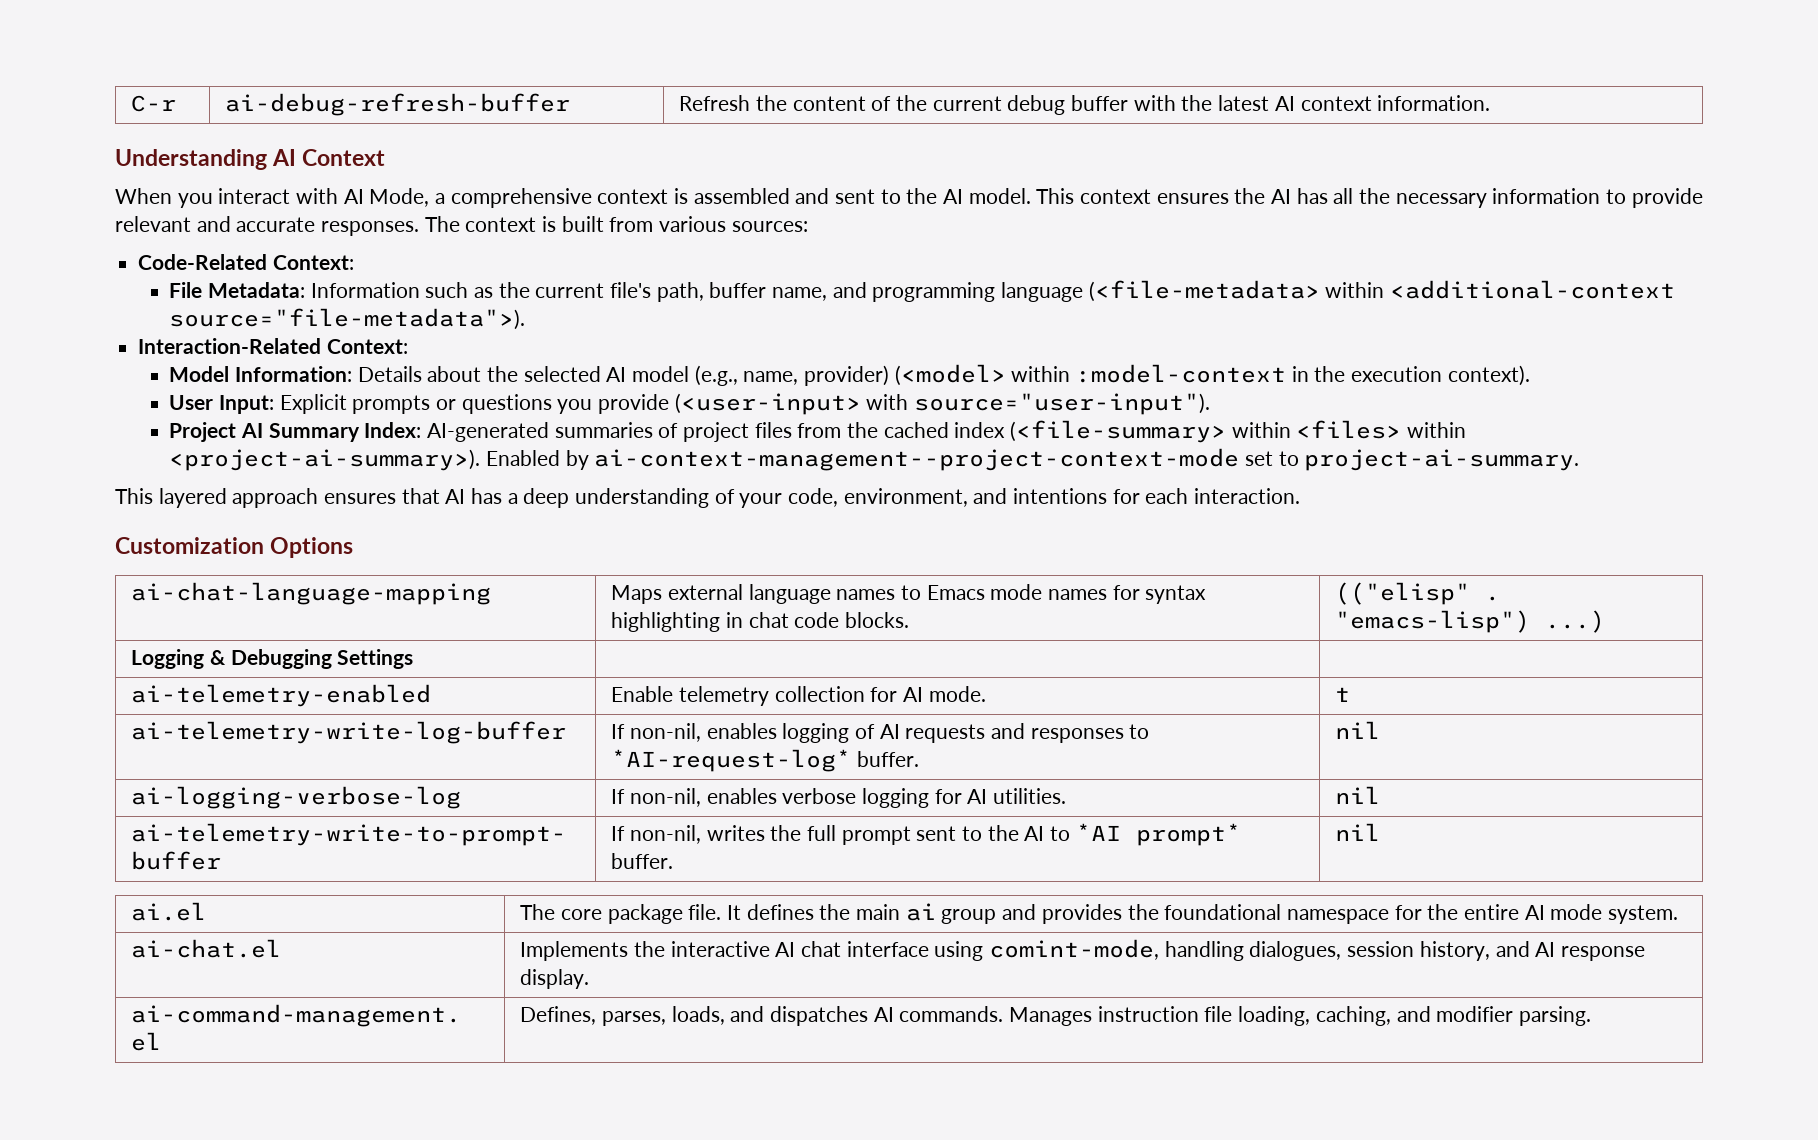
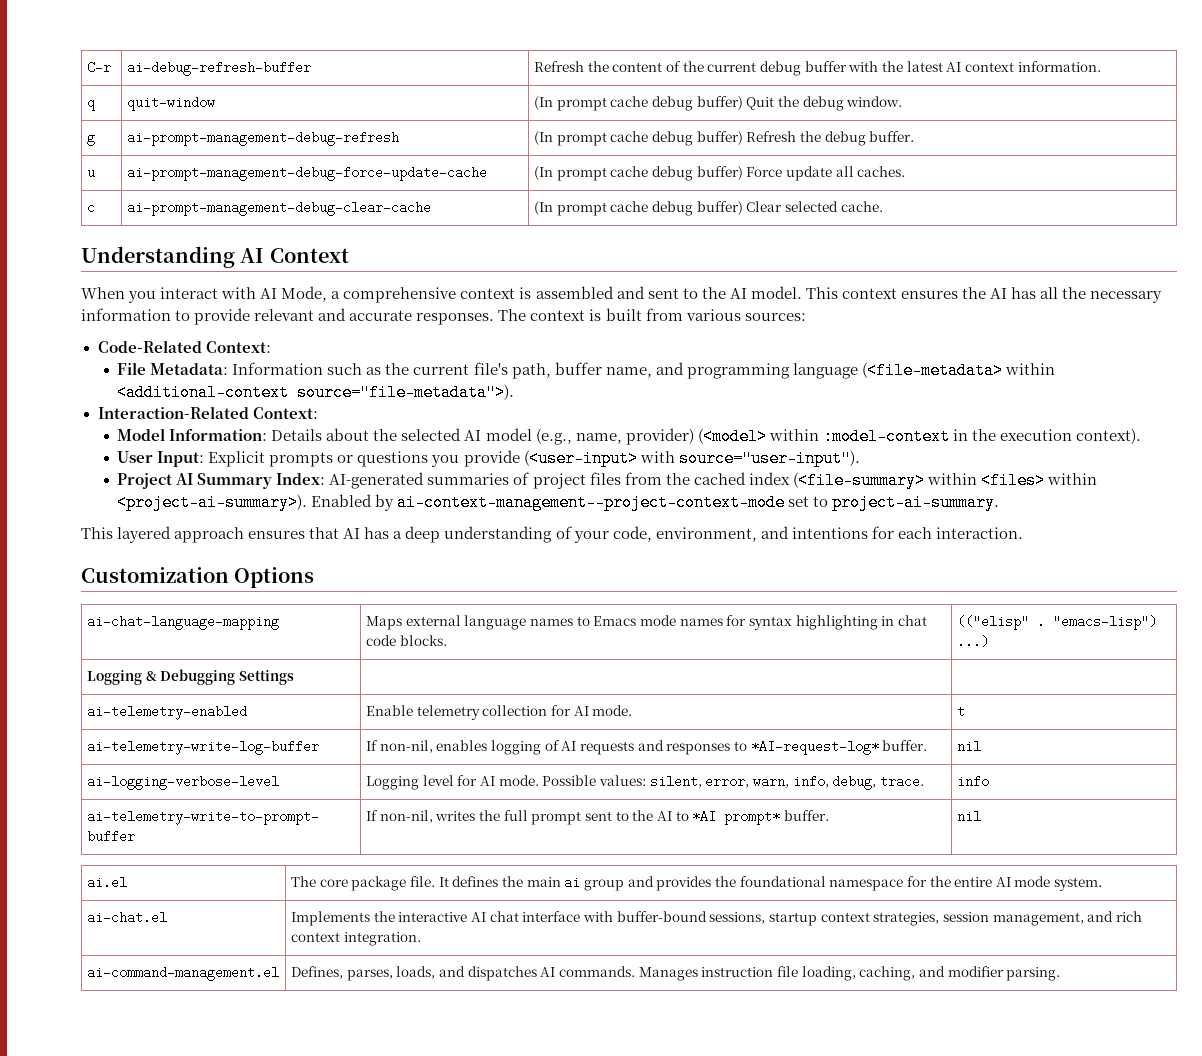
(1491, 103) none -> [87,100,96,111] [127,96,216,111] [534,96,903,111] [87,135,96,146] [127,131,400,146] [534,131,915,146] [87,170,96,177] [127,166,488,181] [534,166,906,181] [87,201,96,214] [127,201,432,216] [534,201,883,216] // q | quit-window | (In prompt cache debug buffer) Quit the debug window. // g | ai-prompt-management-debug-refresh | (In prompt cache debug buffer) Refresh the debug buffer. // u | ai-prompt-management-debug-force-update-cache | (In prompt cache debug buffer) Force update all caches. // c | ai-prompt-management-debug-clear-cache | (In prompt cache debug buffer) Clear selected cache.
[131,786,462,809] [611,788,1067,808] [1335,786,1381,804] ai-logging-verbose-log | If non-nil, enables verbose logging for AI utilities. | nil -> [87,775,280,790] [366,775,924,790] [957,775,990,788] ai-logging-verbose-level | Logging level for AI mode. Possible values: silent, error, warn, info, debug, trace. | info
[934,939,1645,961] [520,969,590,989] using comint-mode, handling dialogues, session history, and AI response display. -> [583,911,1142,926] [291,932,421,946] with buffer-bound sessions, startup context strategies, session management, and rich context integration.

